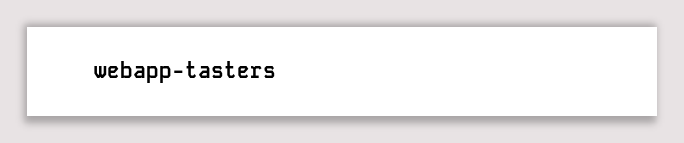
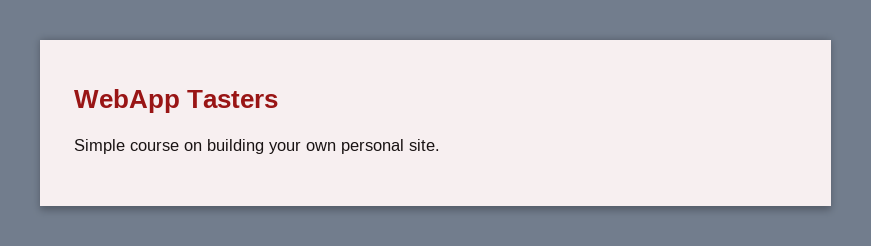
[94,61,276,83] webapp-tasters -> [74,89,279,113] [74,139,440,154] WebApp Tasters // Simple course on building your own personal site.

